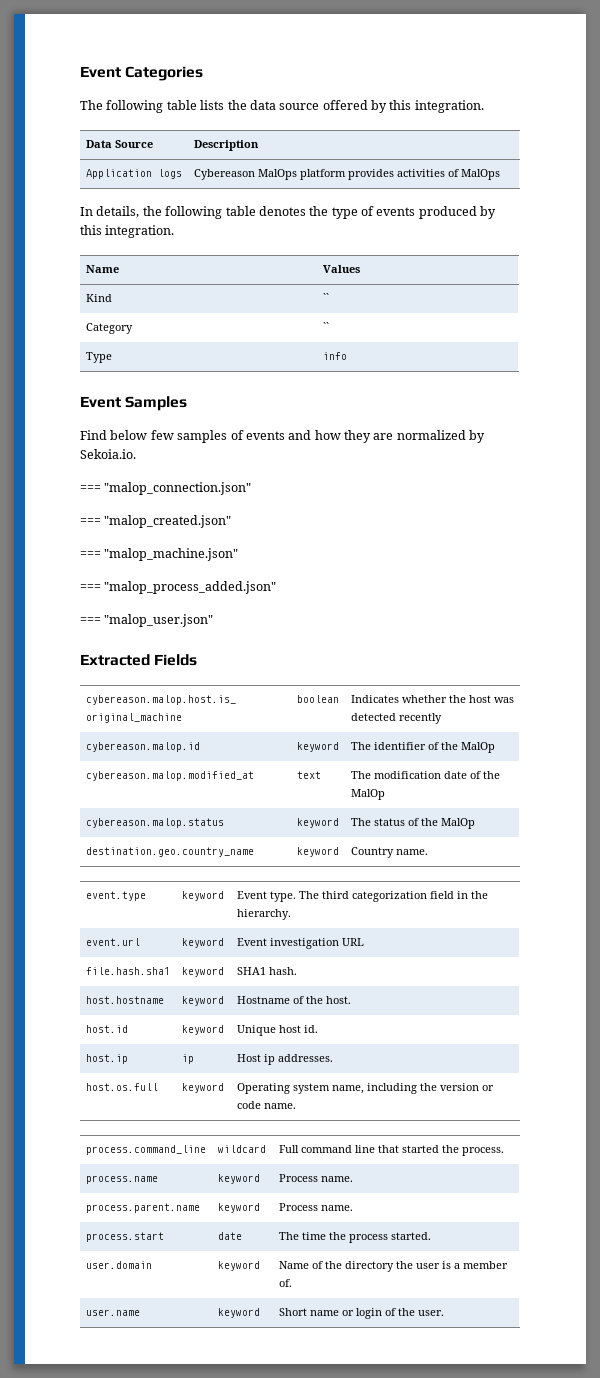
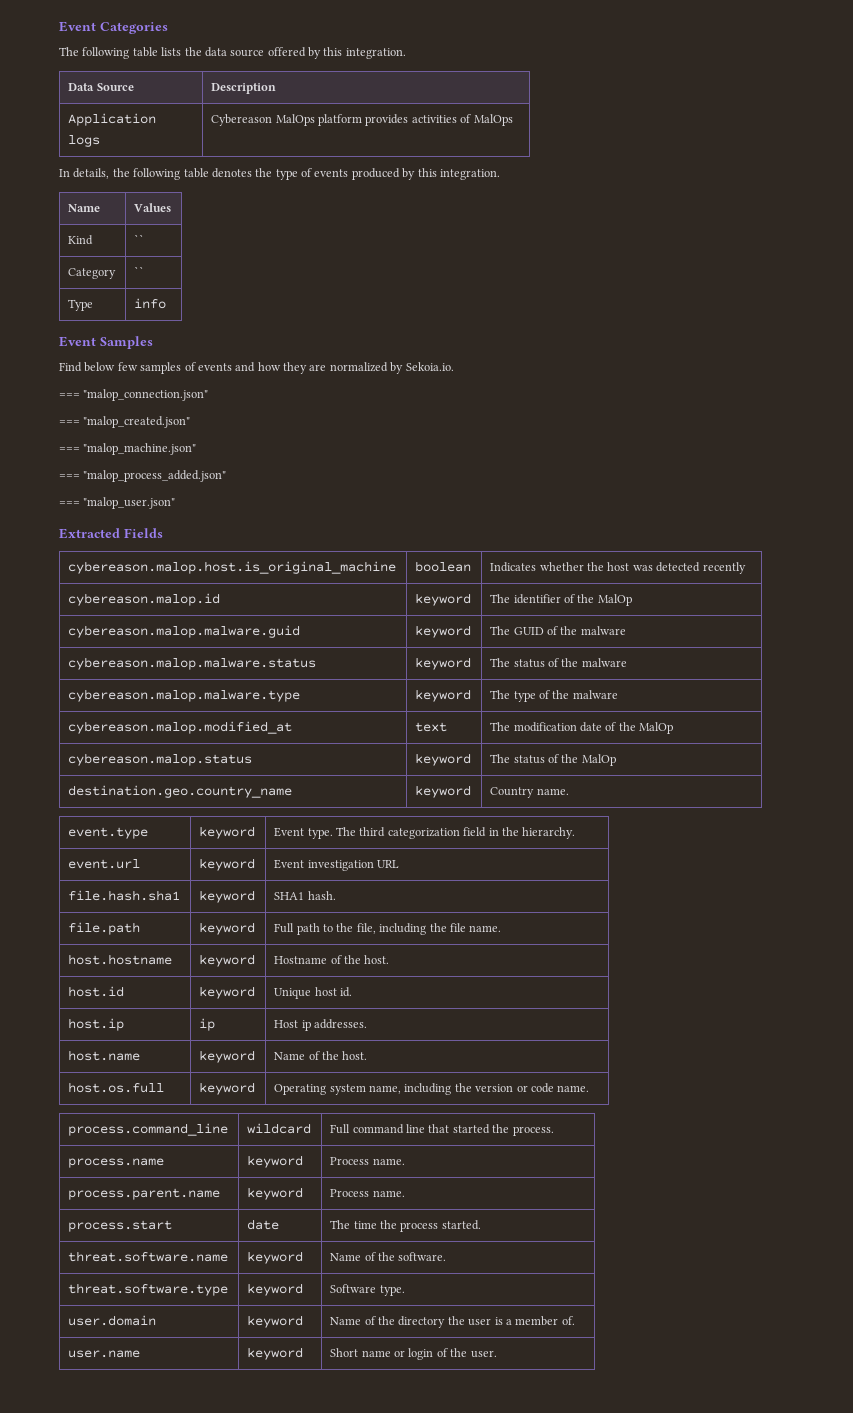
(495, 747) none -> [68,625,301,638] [415,625,472,638] [490,626,626,635] [68,657,317,670] [415,657,472,670] [490,658,627,668] [68,689,301,702] [415,689,472,702] [490,690,618,702] // cybereason.malop.malware.guid | keyword | The GUID of the malware // cybereason.malop.malware.status | keyword | The status of the malware // cybereason.malop.malware.type | keyword | The type of the malware
(297, 971) none -> [68,922,141,935] [199,922,256,935] [274,923,502,935] // file.path | keyword | Full path to the file, including the file name.
(333, 1058) none -> [68,1050,141,1061] [199,1050,256,1063] [274,1051,368,1060] // host.name | keyword | Name of the host.
(431, 1236) none -> [68,1251,229,1262] [247,1251,304,1264] [330,1252,447,1261] [68,1283,229,1296] [247,1283,304,1296] [330,1284,405,1296] // threat.software.name | keyword | Name of the software. // threat.software.type | keyword | Software type.

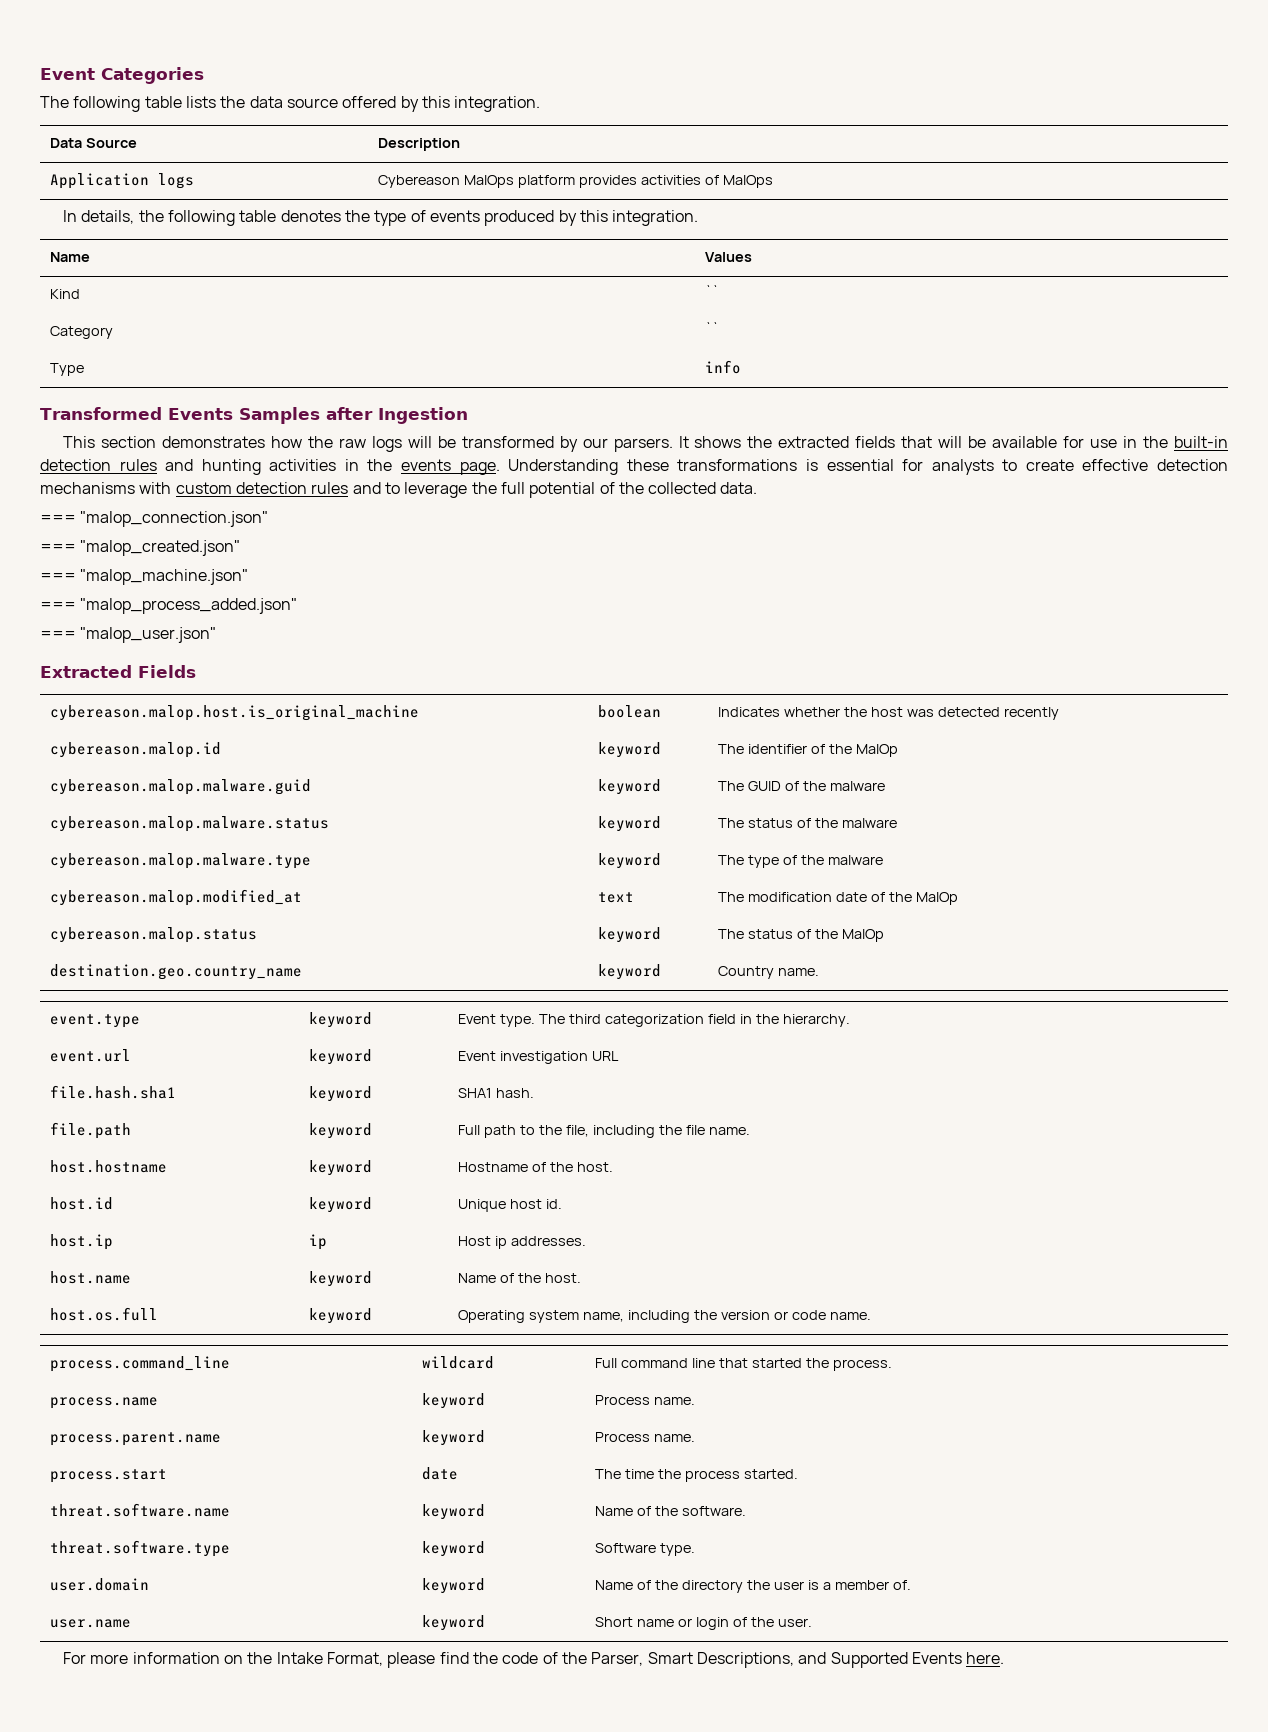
[59,336,96,347] Event -> [40,407,233,420] Transformed Events
[59,362,454,374] // Find below few samples of events and how they are normalized by Sekoia.io. -> [325,407,468,424] [63,436,1228,452] [40,459,1228,475] [40,482,758,498] after Ingestion // This section demonstrates how the raw logs will be transformed by our parsers. It shows the extracted fields that will be available for use in the built-in detection rules and hunting activities in the events page. Understanding these transformations is essential for analysts to create effective detection mechanisms with custom detection rules and to leverage the full potential of the collected data.
(497, 1354) none -> [63,1652,1005,1668] // For more information on the Intake Format, please find the code of the Parser, Smart Descriptions, and Supported Events here.

